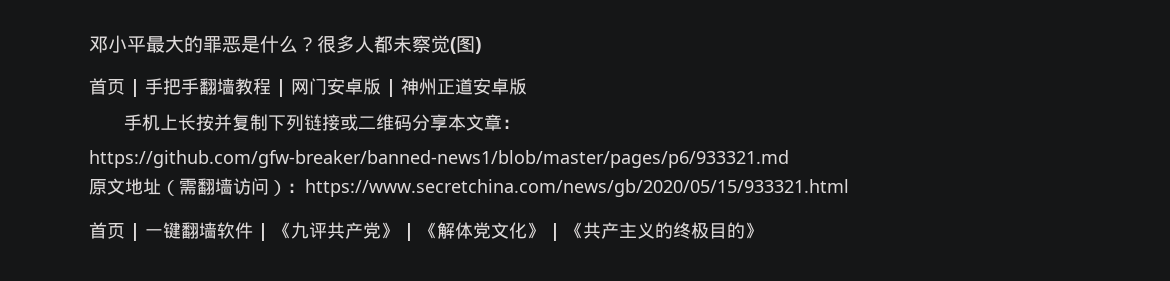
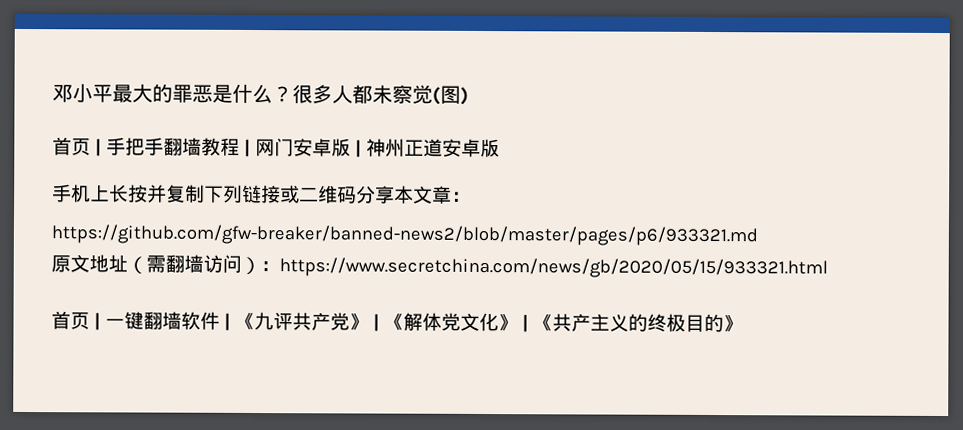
[89,150,789,168] https://github.com/gfw-breaker/banned-news1/blob/master/pages/p6/933321.md -> [51,224,758,247] https://github.com/gfw-breaker/banned-news2/blob/master/pages/p6/933321.md

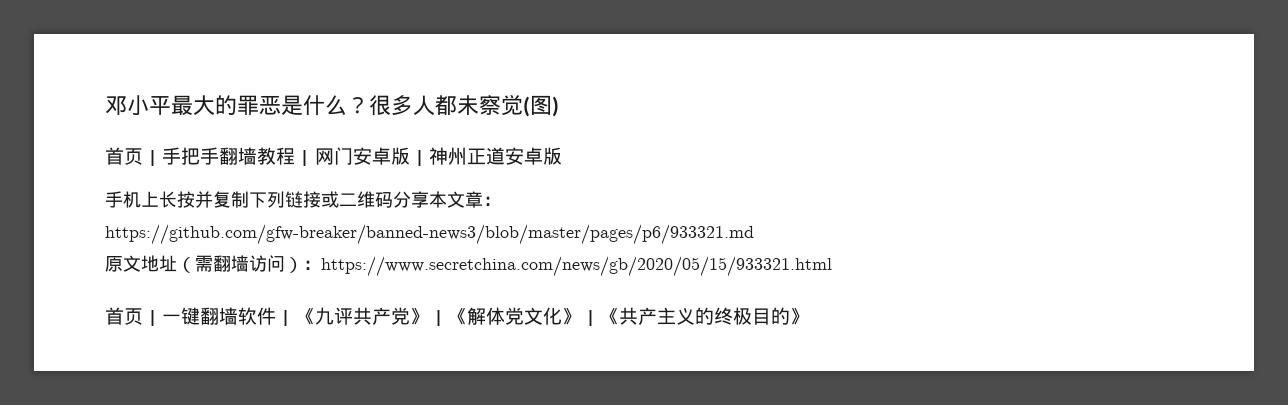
[51,224,758,247] https://github.com/gfw-breaker/banned-news2/blob/master/pages/p6/933321.md -> [105,224,754,245] https://github.com/gfw-breaker/banned-news3/blob/master/pages/p6/933321.md

